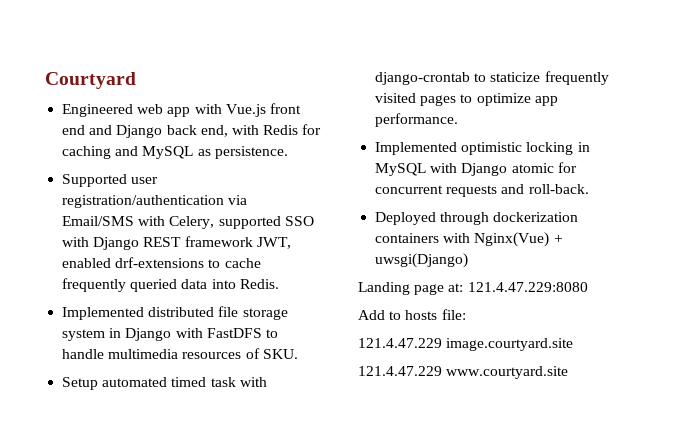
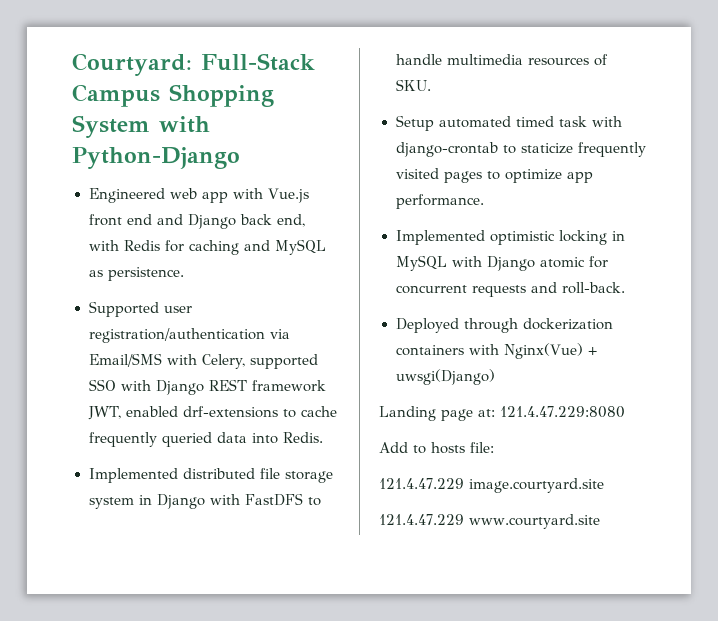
[45,72,136,89] Courtyard -> [72,53,315,76] [72,84,274,107] [72,115,210,138] [72,147,240,169] Courtyard: Full-Stack Campus Shopping System with Python-Django

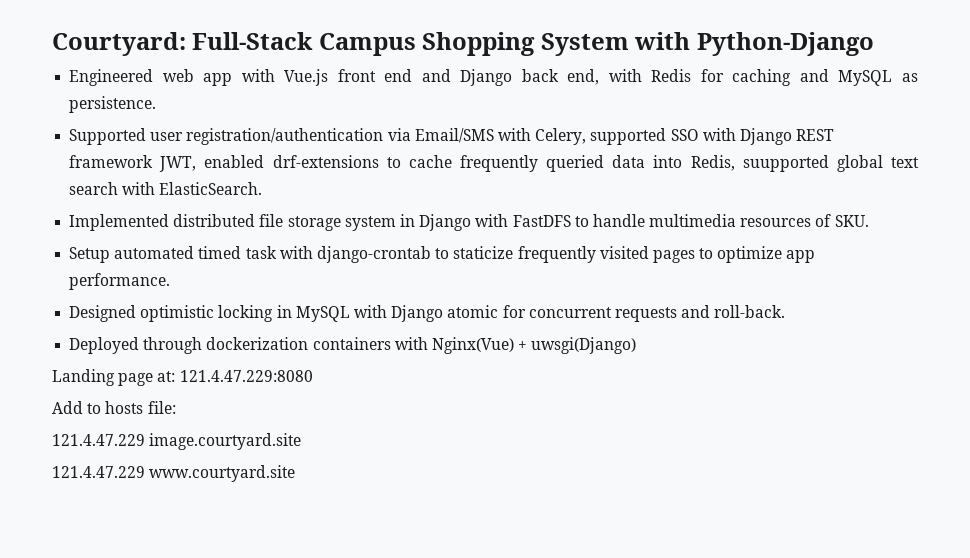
[282,432,323,443] Redis. -> [690,155,919,172] [69,182,263,195] Redis, suupported global text search with ElasticSearch.
[395,230,485,245] Implemented -> [69,305,137,322] Designed

